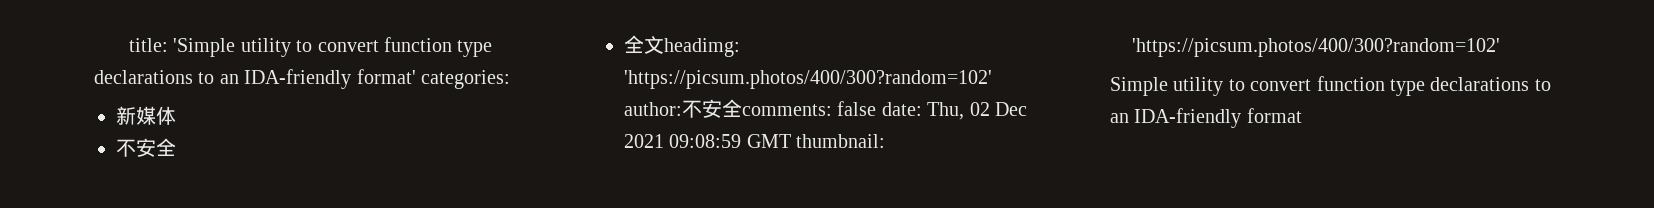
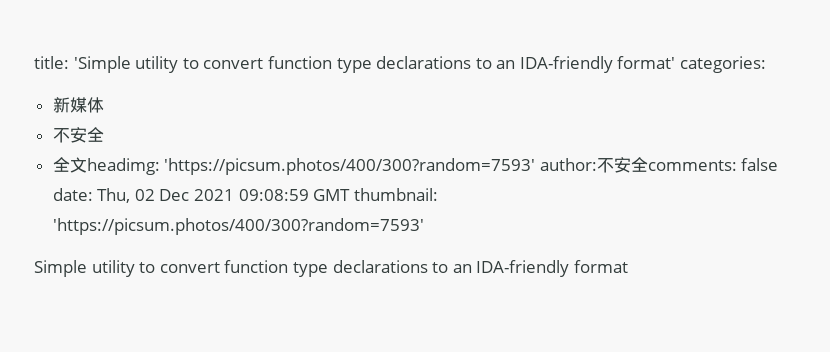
[624,70,992,89] 'https://picsum.photos/400/300?random=102' -> [164,158,536,175] 'https://picsum.photos/400/300?random=7593'
[1132,38,1500,57] 'https://picsum.photos/400/300?random=102' -> [52,218,424,235] 'https://picsum.photos/400/300?random=7593'

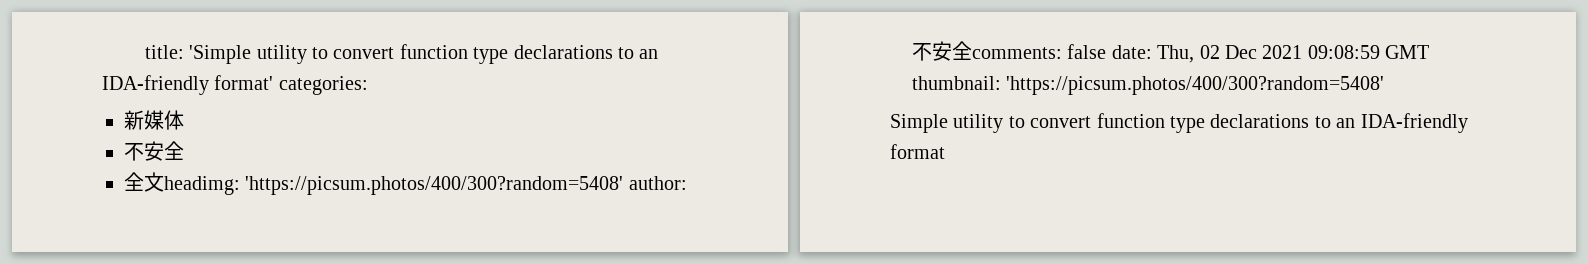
[164,158,536,175] 'https://picsum.photos/400/300?random=7593' -> [245,176,624,195] 'https://picsum.photos/400/300?random=5408'
[52,218,424,235] 'https://picsum.photos/400/300?random=7593' -> [1006,76,1385,95] 'https://picsum.photos/400/300?random=5408'

